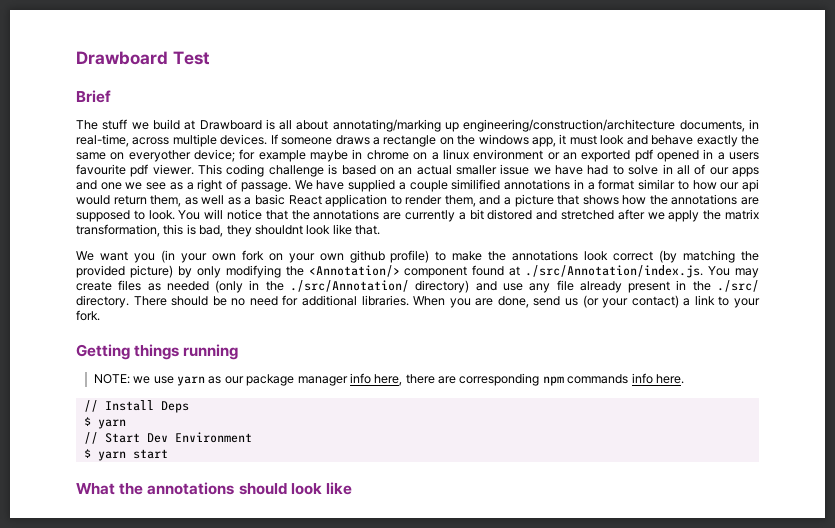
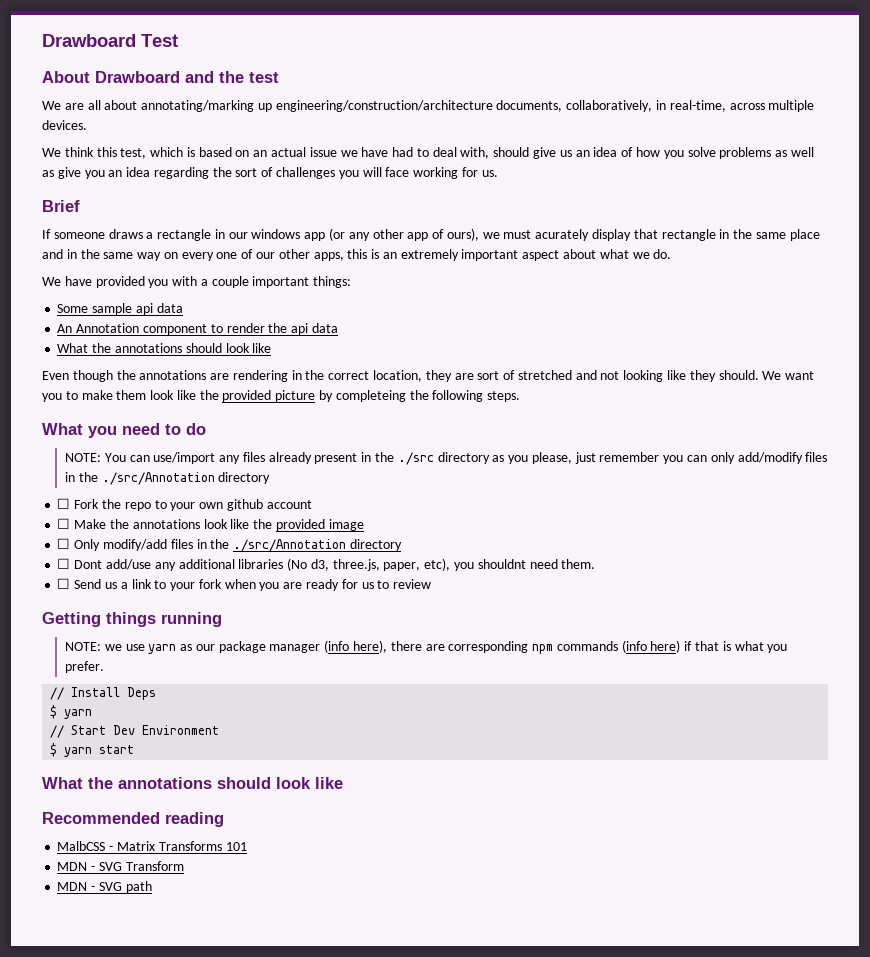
[76,90,111,103] [76,119,275,130] Brief // The stuff we build at Drawboard is -> [42,71,279,83] [42,101,84,110] About Drawboard and the test // We are
(745, 126) none -> [566,100,653,112] collaboratively,
(268, 139) none -> [42,147,814,159] [42,167,498,179] [42,200,80,212] // We think this test, which is based on an actual issue we have had to deal with, should give us an idea of how you solve problems as well as give you an idea regarding the sort of challenges you will face working for us. // Brief //
[439,134,760,147] [76,149,760,162] [76,164,760,177] [76,179,760,192] [76,194,759,207] [76,209,759,222] [76,224,380,237] [76,250,759,263] [76,265,759,278] [76,280,759,293] [76,295,760,308] [76,310,100,321] on the windows app, it must look and behave exactly the same on everyother device; for example maybe in chrome on a linux environment or an exported pdf opened in a users favourite pdf viewer. This coding challenge is based on an actual smaller issue we have had to solve in all of our apps and one we see as a right of passage. We have supplied a couple similified annotations in a format similar to how our api would return them, as well as a basic React application to render them, and a picture that shows how the annotations are supposed to look. You will notice that the annotations are currently a bit distored and stretched after we apply the matrix transformation, this is bad, they shouldnt look like that. // We want you (in your own fork on your own github profile) to make the annotations look correct (by matching the provided picture) by only modifying the <Annotation/> component found at ./src/Annotation/index.js. You may create files as needed (only in the ./src/Annotation/ directory) and use any file already present in the ./src/ directory. There should be no need for additional libraries. When you are done, send us (or your contact) a link to your fork. -> [214,228,820,241] [42,249,672,261] [42,276,352,288] [57,303,183,315] [57,323,338,335] [57,343,272,353] [42,370,815,382] [42,390,521,402] [42,423,206,438] [64,452,828,465] [64,472,271,485] [57,498,312,511] [57,518,364,531] [57,538,402,552] [57,558,596,571] [57,578,432,591] in our windows app (or any other app of ours), we must acurately display that rectangle in the same place and in the same way on every one of our other apps, this is an extremely important aspect about what we do. // We have provided you with a couple important things: // Some sample api data // An Annotation component to render the api data // What the annotations should look like // Even though the annotations are rendering in the correct location, they are sort of stretched and not looking like they should. We want you to make them look like the provided picture by completeing the following steps. // What you need to do // NOTE: You can use/import any files already present in the ./src directory as you please, just remember you can only add/modify files in the ./src/Annotation directory // ☐ Fork the repo to your own github account // ☐ Make the annotations look like the provided image // ☐ Only modify/add files in the ./src/Annotation directory // ☐ Dont add/use any additional libraries (No d3, three.js, paper, etc), you shouldnt need them. // ☐ Send us a link to your fork when you are ready for us to review
[349,373,403,386] info here, -> [324,640,387,653] (info here),
[631,373,684,384] info here. -> [621,640,788,653] [64,661,104,673] (info here) if that is what you prefer.
(352, 488) none -> [42,812,224,827] [57,841,247,851] [57,861,184,871] [57,881,152,893] // Recommended reading // MalbCSS - Matrix Transforms 101 // MDN - SVG Transform // MDN - SVG path

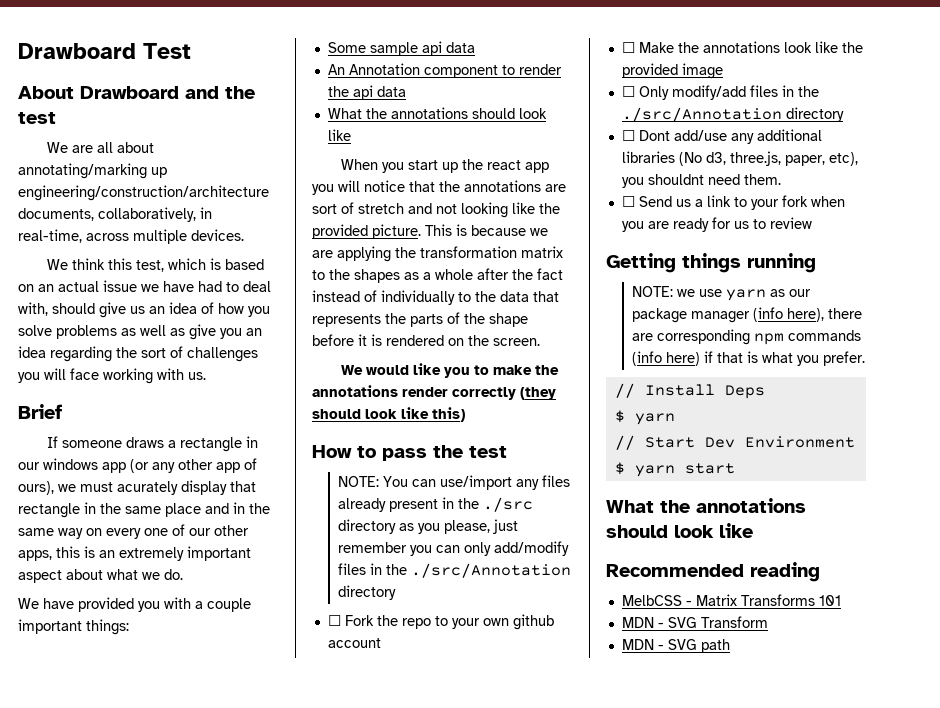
[461,167,478,177] for -> [157,368,184,380] with
[42,370,452,382] Even though the annotations are rendering in the correct location, they -> [340,159,549,173] [312,180,541,195] When you start up the react app you will notice that the annotations
[517,370,572,380] stretched -> [358,203,404,214] stretch
[689,370,815,382] [42,390,521,402] [42,423,206,438] they should. We want you to make them look like the provided picture by completeing the following steps. // What you need to do -> [539,203,560,214] [312,224,548,239] [312,246,563,262] [312,268,563,283] [312,290,559,305] [312,312,528,327] [312,334,540,346] [340,363,559,378] [312,385,556,400] [312,407,465,422] [312,445,507,461] the provided picture. This is because we are applying the transformation matrix to the shapes as a whole after the fact instead of individually to the data that represents the parts of the shape before it is rendered on the screen. // We would like you to make the annotations render correctly (they should look like this) // How to pass the test
[57,841,106,851] MalbCSS -> [621,595,682,606] MelbCSS

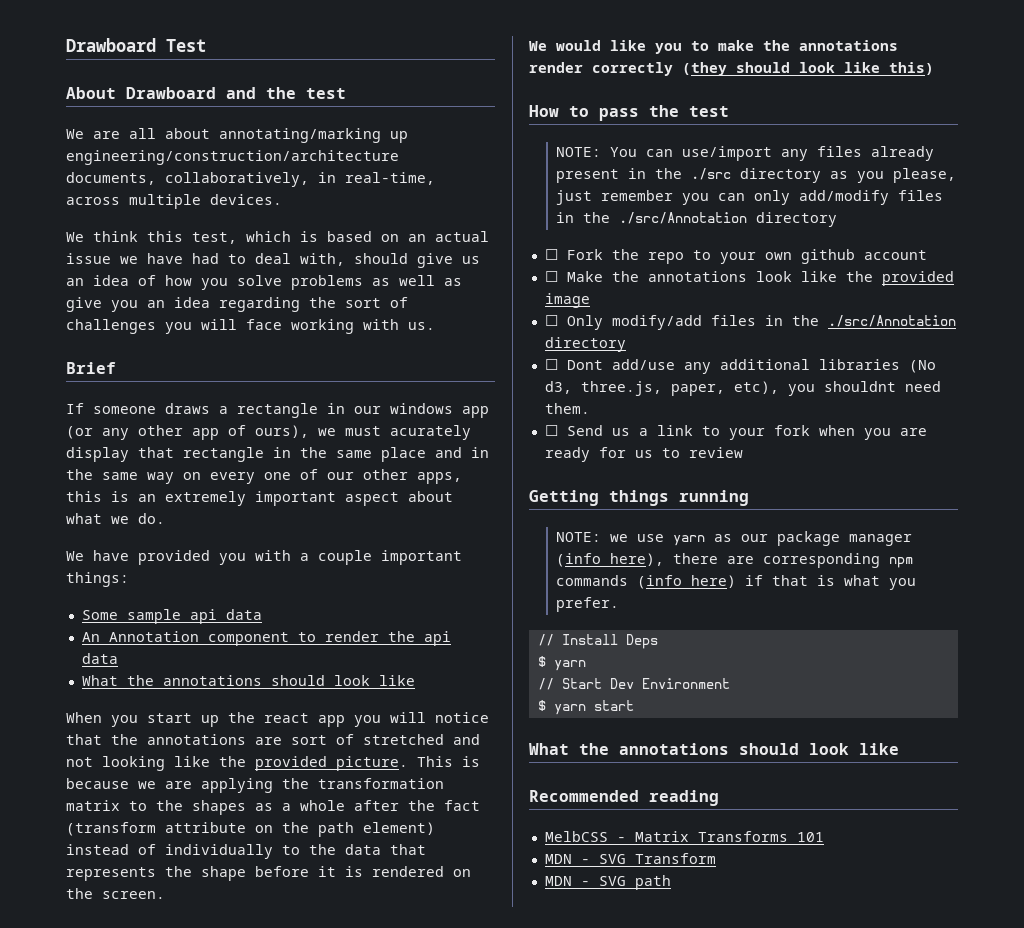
[358,203,404,214] stretch -> [363,734,444,745] stretched
(563, 274) none -> [66,822,435,837] (transform attribute on the path element)
[410,312,485,327] parts of the -> (192, 871) none

